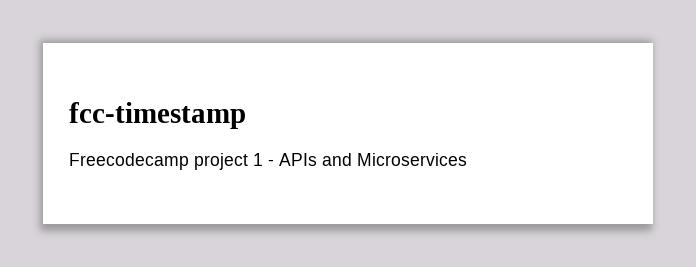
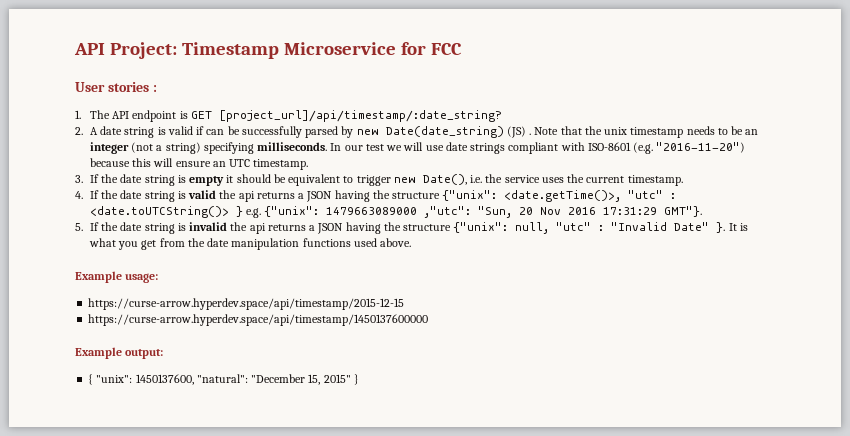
[69,102,246,129] [69,153,467,170] fcc-timestamp // Freecodecamp project 1 - APIs and Microservices -> [74,42,462,59] [75,82,157,92] [75,110,502,122] [75,126,759,138] [89,142,746,154] [89,158,309,170] [75,174,683,186] [75,190,677,202] [89,206,703,218] [75,222,748,234] [88,238,412,250] [75,271,159,283] [88,298,405,310] [88,314,429,326] [75,347,164,359] [88,374,359,385] API Project: Timestamp Microservice for FCC // User stories : // 1. The API endpoint is GET [project_url]/api/timestamp/:date_string? // 2. A date string is valid if can be successfully parsed by new Date(date_string) (JS) . Note that the unix timestamp needs to be an integer (not a string) specifying milliseconds. In our test we will use date strings compliant with ISO-8601 (e.g. "2016-11-20") because this will ensure an UTC timestamp. // 3. If the date string is empty it should be equivalent to trigger new Date(), i.e. the service uses the current timestamp. // 4. If the date string is valid the api returns a JSON having the structure {"unix": <date.getTime()>, "utc" : <date.toUTCString()> } e.g. {"unix": 1479663089000 ,"utc": "Sun, 20 Nov 2016 17:31:29 GMT"}. // 5. If the date string is invalid the api returns a JSON having the structure {"unix": null, "utc" : "Invalid Date" }. It is what you get from the date manipulation functions used above. // Example usage: // https://curse-arrow.hyperdev.space/api/timestamp/2015-12-15 // https://curse-arrow.hyperdev.space/api/timestamp/1450137600000 // Example output: // { "unix": 1450137600, "natural": "December 15, 2015" }

